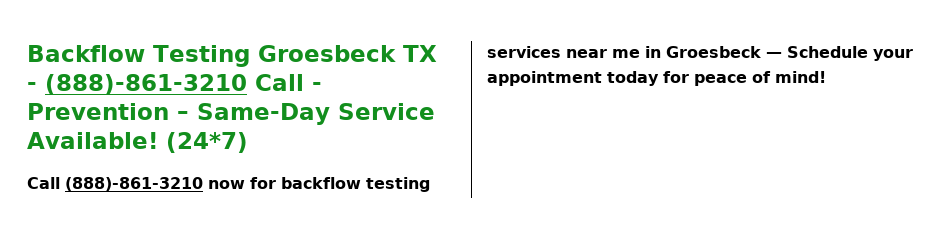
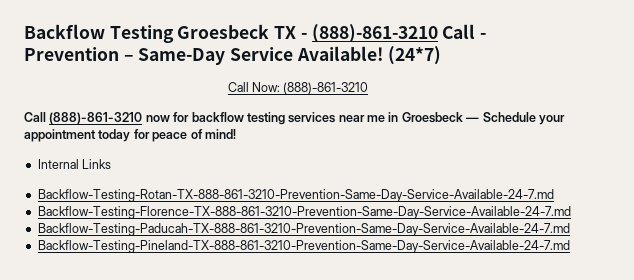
(248, 142) none -> [227,82,369,94] // Call Now: (888)-861-3210
(826, 77) none -> [37,159,112,169] [37,189,554,202] [37,206,571,219] [37,223,570,236] [37,240,570,253] // Internal Links // Backflow-Testing-Rotan-TX-888-861-3210-Prevention-Same-Day-Service-Available-24-7.md // Backflow-Testing-Florence-TX-888-861-3210-Prevention-Same-Day-Service-Available-24-7.md // Backflow-Testing-Paducah-TX-888-861-3210-Prevention-Same-Day-Service-Available-24-7.md // Backflow-Testing-Pineland-TX-888-861-3210-Prevention-Same-Day-Service-Available-24-7.md

